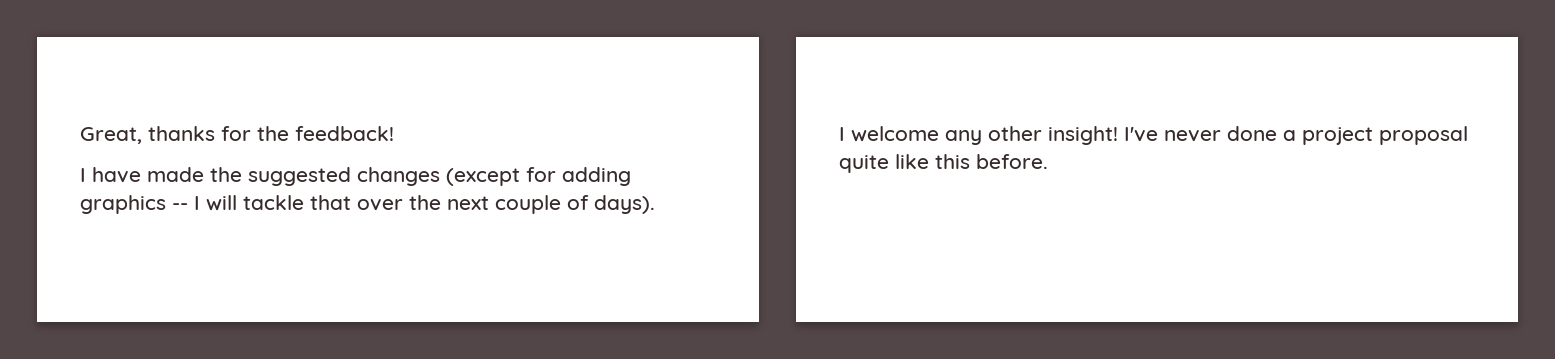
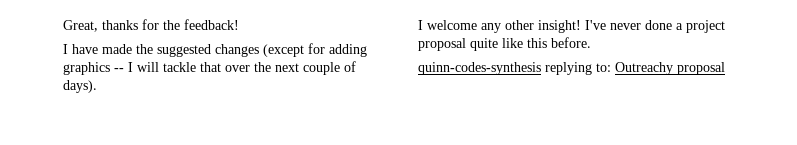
(1048, 161) none -> [418,62,725,75] // quinn-codes-synthesis replying to: Outreachy proposal

